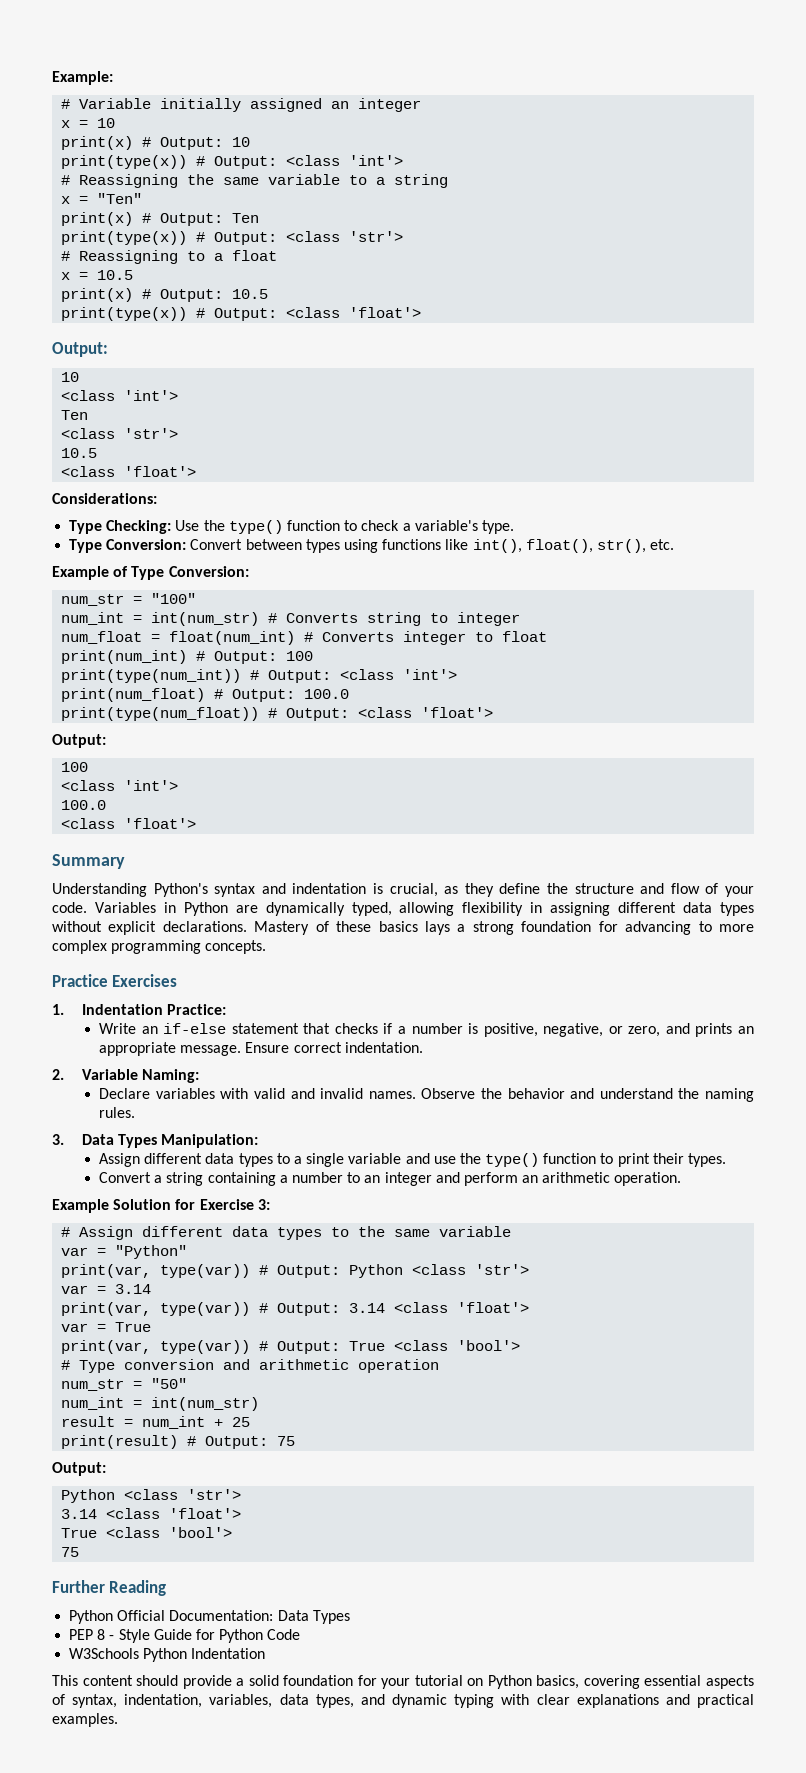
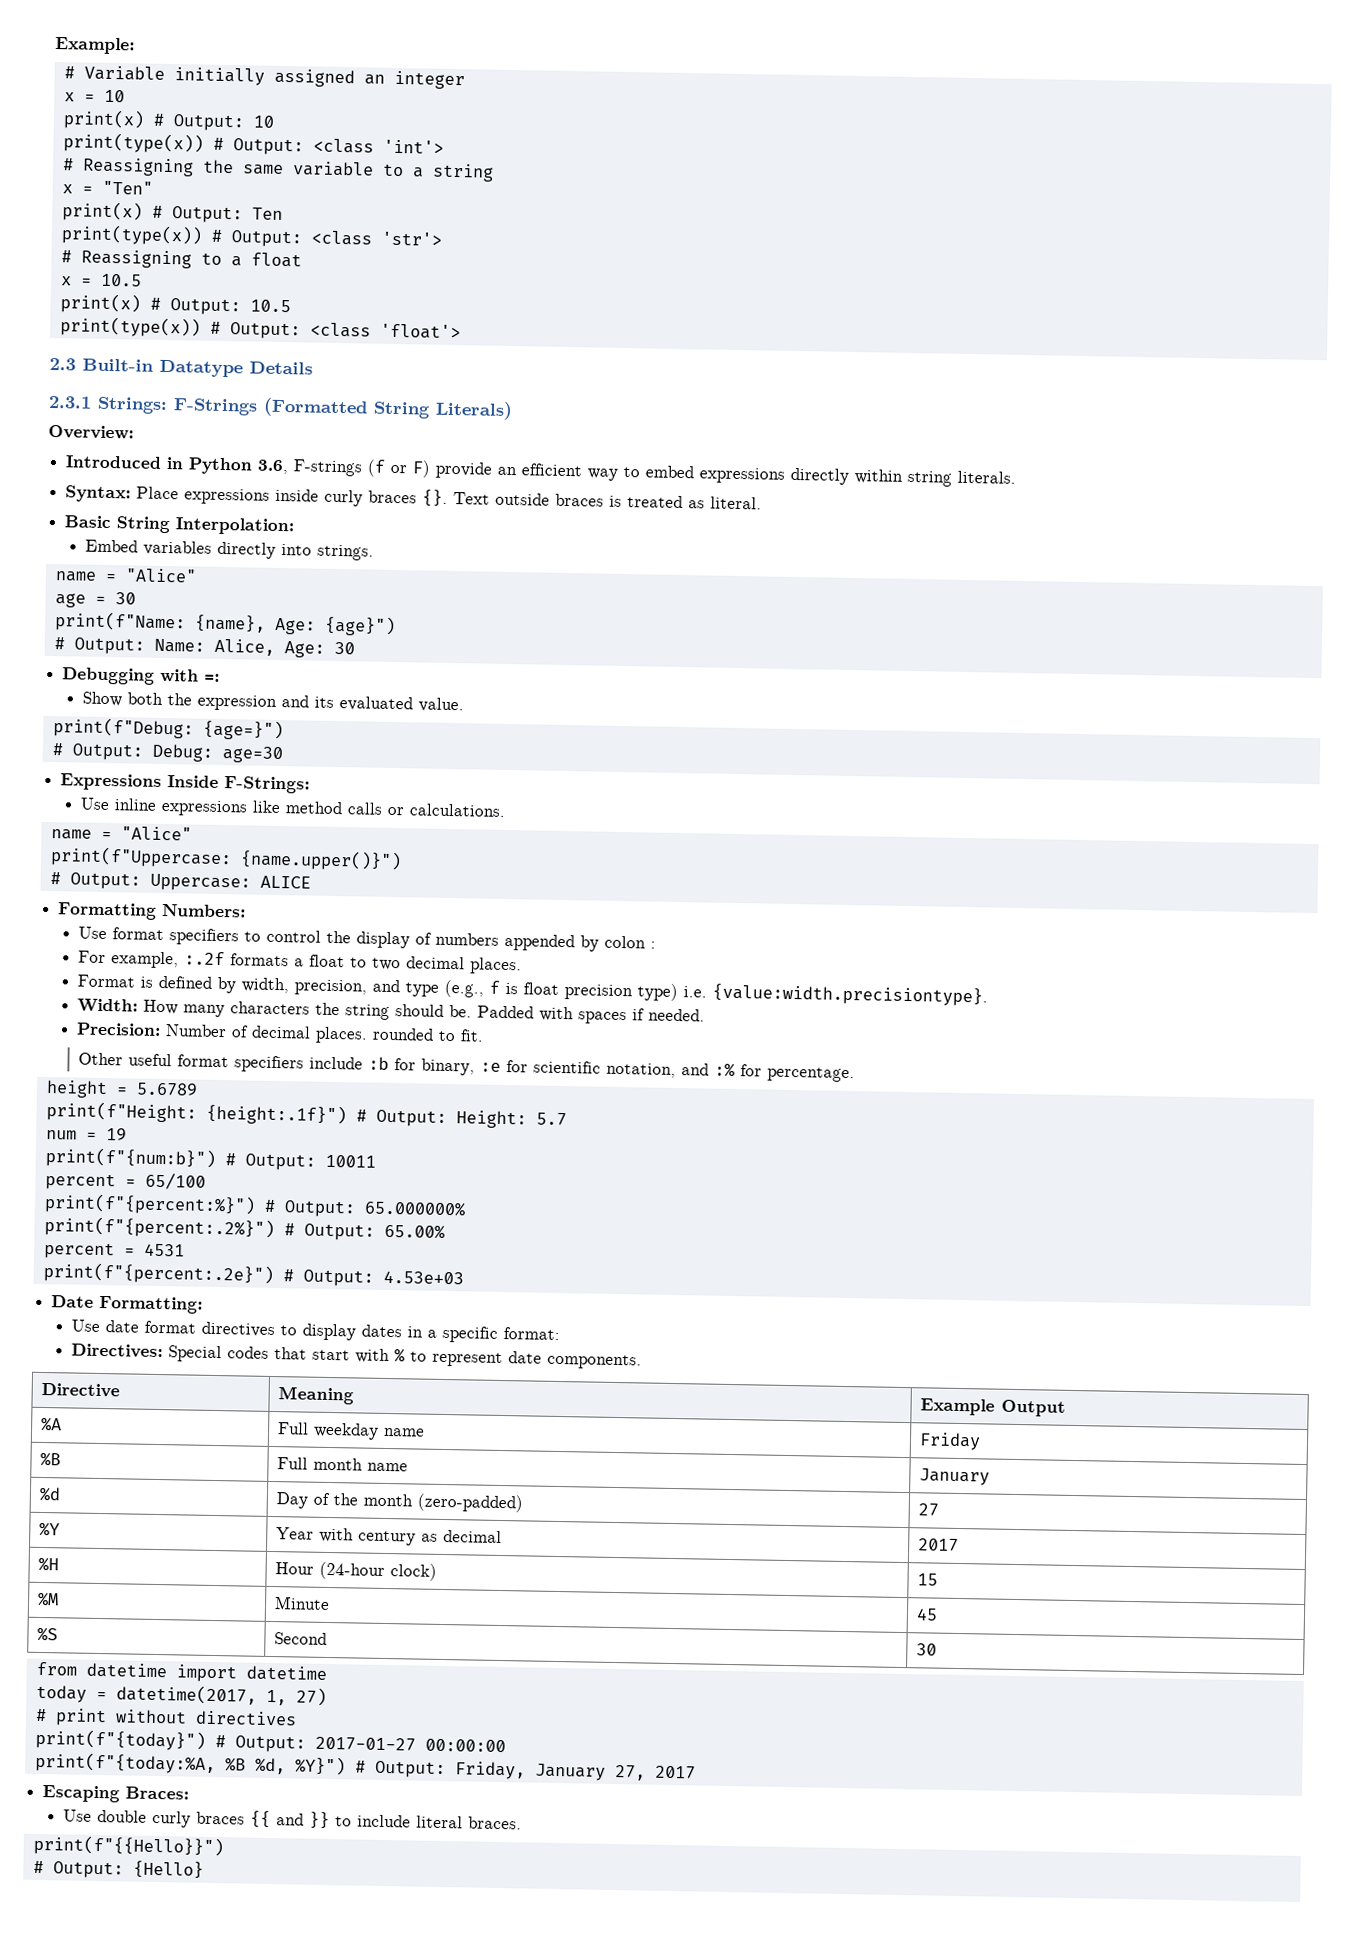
[52,342,108,357] [61,372,80,382] [61,390,179,401] [61,410,89,420] [61,428,179,439] [61,448,98,458] [61,466,197,477] [52,493,157,504] [69,520,514,534] [69,539,675,553] [52,566,249,580] [61,593,197,606] [61,612,521,626] [61,631,548,645] [61,650,314,664] [61,669,458,683] [61,688,350,702] [61,707,494,721] [52,734,106,748] [61,762,89,772] [61,780,179,791] [61,800,107,810] [61,818,197,829] [52,854,125,869] [52,883,755,897] [52,902,754,916] [52,921,755,935] [52,940,267,954] [52,974,178,987] [52,1004,227,1015] [99,1023,755,1037] [99,1042,423,1056] [52,1069,200,1083] [99,1088,755,1102] [99,1107,136,1118] [52,1134,259,1148] [99,1153,727,1167] [99,1172,682,1186] [52,1199,270,1213] [61,1226,512,1240] [61,1245,188,1259] [61,1264,530,1278] [61,1284,152,1294] [61,1302,530,1316] [61,1322,152,1332] [61,1340,521,1354] [61,1359,440,1373] [61,1378,188,1391] [61,1397,260,1411] [61,1416,251,1429] [61,1435,296,1449] [52,1462,106,1476] [61,1489,242,1503] [61,1508,242,1519] [61,1527,233,1538] [61,1547,80,1557] [52,1580,167,1596] [69,1610,350,1624] [69,1629,301,1643] [69,1648,266,1662] [52,1675,754,1689] [52,1694,754,1708] [52,1713,118,1727] Output: // 10 // <class 'int'> // Ten // <class 'str'> // 10.5 // <class 'float'> // Considerations: // Type Checking: Use the type() function to check a variable's type. // Type Conversion: Convert between types using functions like int(), float(), str(), etc. // Example of Type Conversion: // num_str = "100" // num_int = int(num_str) # Converts string to integer // num_float = float(num_int) # Converts integer to float // print(num_int) # Output: 100 // print(type(num_int)) # Output: <class 'int'> // print(num_float) # Output: 100.0 // print(type(num_float)) # Output: <class 'float'> // Output: // 100 // <class 'int'> // 100.0 // <class 'float'> // Summary // Understanding Python's syntax and indentation is crucial, as they define the structure and flow of your code. Variables in Python are dynamically typed, allowing flexibility in assigning different data types without explicit declarations. Mastery of these basics lays a strong foundation for advancing to more complex programming concepts. // Practice Exercises // 1. Indentation Practice: // Write an if-else statement that checks if a number is positive, negative, or zero, and prints an appropriate message. Ensure correct indentation. // 2. Variable Naming: // Declare variables with valid and invalid names. Observe the behavior and understand the naming rules. // 3. Data Types Manipulation: // Assign different data types to a single variable and use the type() function to print their types. // Convert a string containing a number to an integer and perform an arithmetic operation. // Example Solution for Exercise 3: // # Assign different data types to the same variable // var = "Python" // print(var, type(var)) # Output: Python <class 'str'> // var = 3.14 // print(var, type(var)) # Output: 3.14 <class 'float'> // var = True // print(var, type(var)) # Output: True <class 'bool'> // # Type conversion and arithmetic operation // num_str = "50" // num_int = int(num_str) // result = num_int + 25 // print(result) # Output: 75 // Output: // Python <class 'str'> // 3.14 <class 'float'> // True <class 'bool'> // 75 // Further Reading // Python Official Documentation: Data Types // PEP 8 - Style Guide for Python Code // W3Schools Python Indentation // This content should provide a solid foundation for your tutorial on Python basics, covering essential aspects of syntax, indentation, variables, data types, and dynamic typing with clear explanations and practical examples. -> [49,357,313,378] [48,395,513,421] [48,424,134,440] [65,455,1017,487] [65,485,763,510] [64,515,295,536] [84,539,374,561] [54,568,197,583] [54,592,136,608] [54,611,396,637] [53,637,355,658] [62,667,221,685] [81,691,464,713] [52,717,284,741] [51,743,283,764] [60,773,311,794] [79,797,506,817] [50,826,192,841] [49,846,402,872] [49,872,311,892] [57,902,247,920] [77,926,656,952] [77,950,522,975] [76,974,988,1007] [76,998,705,1025] [75,1022,484,1044] [78,1052,856,1083] [45,1079,198,1099] [45,1100,567,1129] [45,1128,127,1141] [44,1146,376,1171] [44,1172,206,1191] [43,1192,466,1218] [43,1215,445,1241] [43,1241,185,1260] [42,1261,464,1287] [51,1295,204,1314] [70,1319,560,1343] [70,1343,642,1370] [40,1382,120,1398] [277,1386,354,1405] [919,1398,1066,1417] [40,1416,62,1432] [277,1422,425,1440] [918,1432,981,1451] [39,1451,61,1467] [276,1457,408,1472] [918,1468,990,1486] [38,1486,61,1502] [275,1492,523,1513] [917,1503,939,1516] [38,1521,60,1537] [275,1527,502,1546] [917,1538,959,1551] [37,1556,59,1572] [274,1561,437,1581] [916,1573,938,1586] [36,1591,59,1607] [273,1596,330,1611] [915,1608,938,1621] [36,1626,58,1642] [273,1632,327,1645] [915,1643,937,1656] [35,1661,327,1683] [35,1684,327,1706] [34,1708,297,1727] [34,1728,506,1753] [34,1751,696,1781] [42,1785,190,1803] [62,1809,522,1830] [32,1834,224,1858] [32,1860,204,1879] 2.3 Built-in Datatype Details // 2.3.1 Strings: F-Strings (Formatted String Literals) // Overview: // Introduced in Python 3.6, F-strings (f or F) provide an efficient way to embed expressions directly within string literals. // Syntax: Place expressions inside curly braces {}. Text outside braces is treated as literal. // Basic String Interpolation: // Embed variables directly into strings. // name = "Alice" // age = 30 // print(f"Name: {name}, Age: {age}") // # Output: Name: Alice, Age: 30 // Debugging with =: // Show both the expression and its evaluated value. // print(f"Debug: {age=}") // # Output: Debug: age=30 // Expressions Inside F-Strings: // Use inline expressions like method calls or calculations. // name = "Alice" // print(f"Uppercase: {name.upper()}") // # Output: Uppercase: ALICE // Formatting Numbers: // Use format specifiers to control the display of numbers appended by colon : // For example, :.2f formats a float to two decimal places. // Format is defined by width, precision, and type (e.g., f is float precision type) i.e. {value:width.precisiontype}. // Width: How many characters the string should be. Padded with spaces if needed. // Precision: Number of decimal places. rounded to fit. // Other useful format specifiers include :b for binary, :e for scientific notation, and :% for percentage. // height = 5.6789 // print(f"Height: {height:.1f}") # Output: Height: 5.7 // num = 19 // print(f"{num:b}") # Output: 10011 // percent = 65/100 // print(f"{percent:%}") # Output: 65.000000% // print(f"{percent:.2%}") # Output: 65.00% // percent = 4531 // print(f"{percent:.2e}") # Output: 4.53e+03 // Date Formatting: // Use date format directives to display dates in a specific format: // Directives: Special codes that start with % to represent date components. // Directive | Meaning | Example Output // %A | Full weekday name | Friday // %B | Full month name | January // %d | Day of the month (zero-padded) | 27 // %Y | Year with century as decimal | 2017 // %H | Hour (24-hour clock) | 15 // %M | Minute | 45 // %S | Second | 30 // from datetime import datetime // today = datetime(2017, 1, 27) // # print without directives // print(f"{today}") # Output: 2017-01-27 00:00:00 // print(f"{today:%A, %B %d, %Y}") # Output: Friday, January 27, 2017 // Escaping Braces: // Use double curly braces {{ and }} to include literal braces. // print(f"{{Hello}}") // # Output: {Hello}

